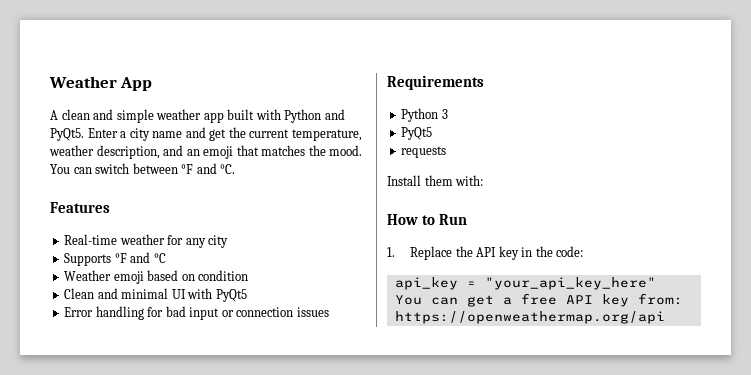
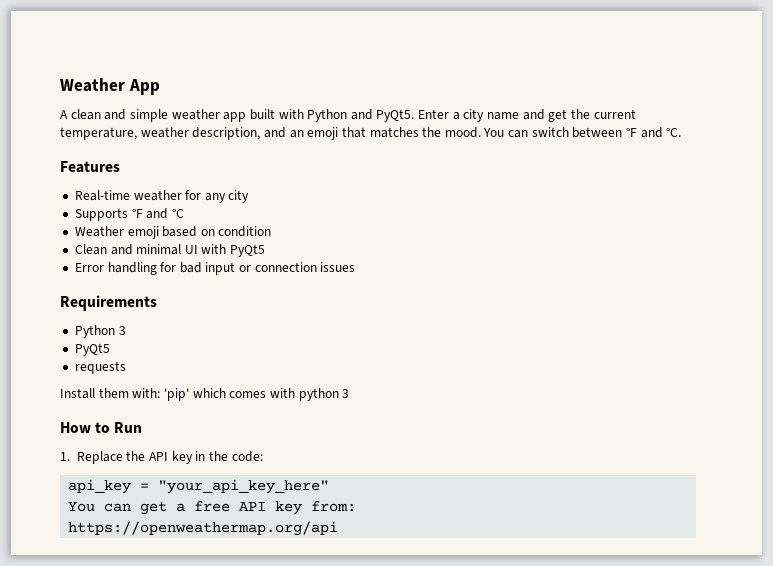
(484, 180) none -> [163,388,350,401] 'pip' which comes with python 3

